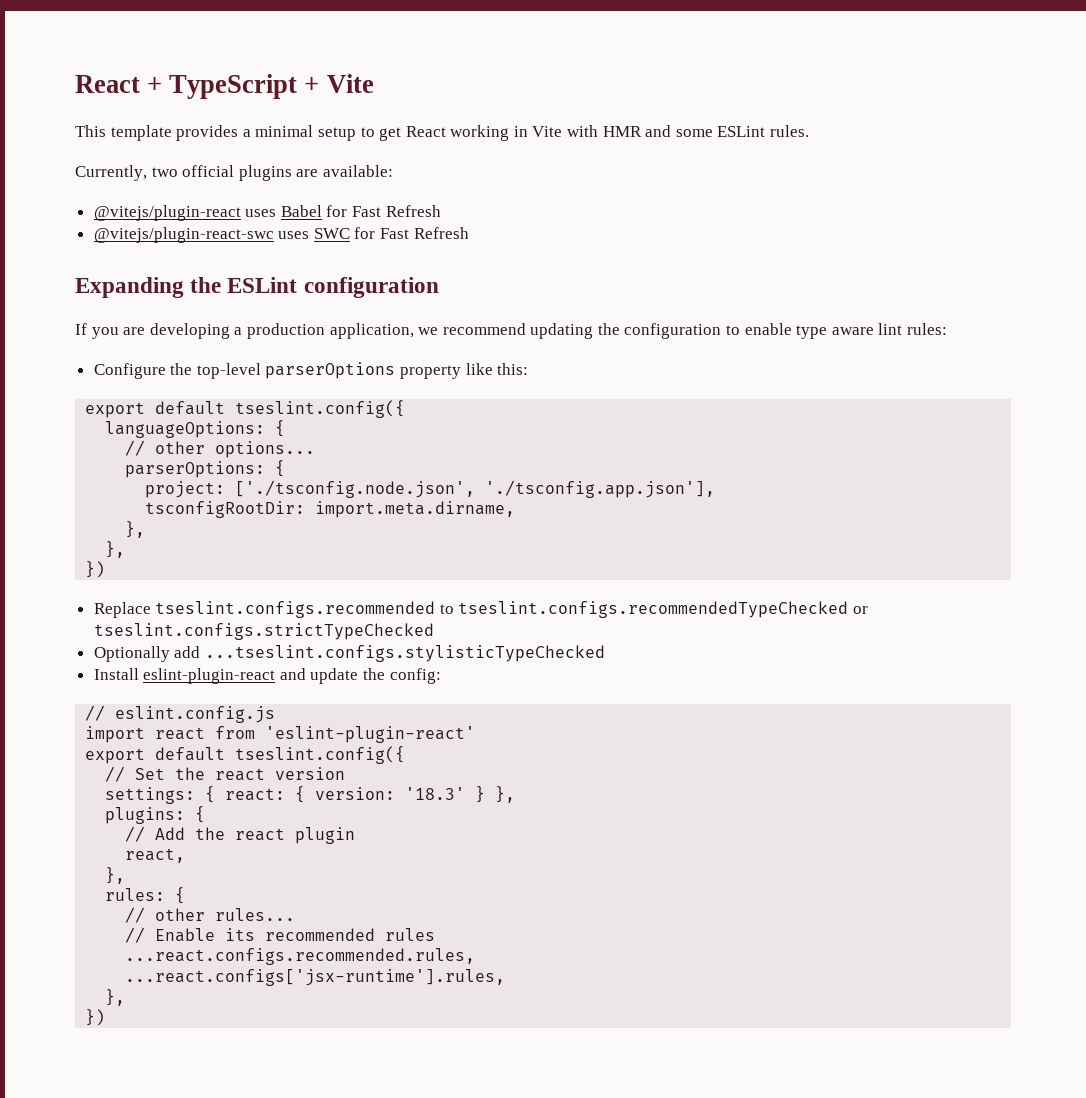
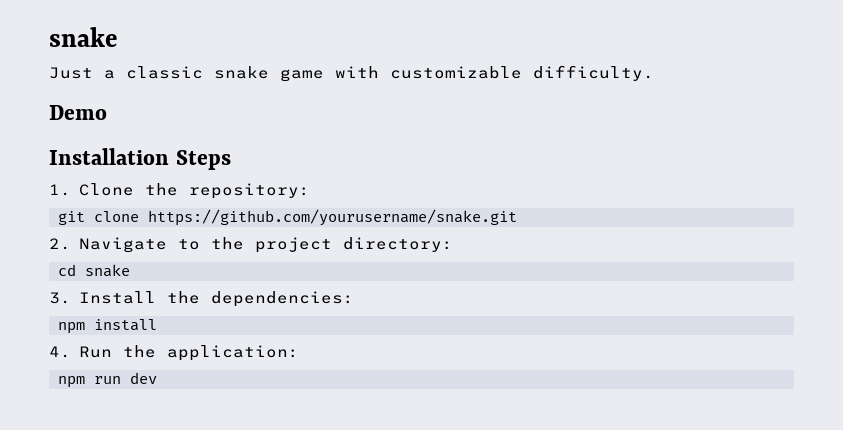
[75,74,374,99] [75,125,810,141] [75,165,393,181] [93,205,441,221] [93,227,469,243] [75,277,439,298] [75,323,948,339] [93,362,529,379] [85,400,406,418] [105,420,286,438] [125,440,316,458] [125,460,286,478] [145,480,716,498] [145,501,516,518] [125,521,146,538] [105,541,126,558] [85,561,106,578] [93,601,869,618] [93,623,434,640] [93,645,605,662] [93,668,441,684] [85,705,276,723] [85,726,476,743] [85,746,406,764] [105,766,346,782] [105,786,516,804] [105,806,206,824] [125,826,356,844] [125,848,186,863] [105,867,126,884] [105,887,186,904] [125,907,296,923] [125,927,436,943] [125,948,476,965] [125,969,506,986] [105,989,126,1006] [85,1009,106,1026] React + TypeScript + Vite // This template provides a minimal setup to get React working in Vite with HMR and some ESLint rules. // Currently, two official plugins are available: // @vitejs/plugin-react uses Babel for Fast Refresh // @vitejs/plugin-react-swc uses SWC for Fast Refresh // Expanding the ESLint configuration // If you are developing a production application, we recommend updating the configuration to enable type aware lint rules: // Configure the top-level parserOptions property like this: // export default tseslint.config({ // languageOptions: { // // other options... // parserOptions: { // project: ['./tsconfig.node.json', './tsconfig.app.json'], // tsconfigRootDir: import.meta.dirname, // }, // }, // }) // Replace tseslint.configs.recommended to tseslint.configs.recommendedTypeChecked or tseslint.configs.strictTypeChecked // Optionally add ...tseslint.configs.stylisticTypeChecked // Install eslint-plugin-react and update the config: // // eslint.config.js // import react from 'eslint-plugin-react' // export default tseslint.config({ // // Set the react version // settings: { react: { version: '18.3' } }, // plugins: { // // Add the react plugin // react, // }, // rules: { // // other rules... // // Enable its recommended rules // ...react.configs.recommended.rules, // ...react.configs['jsx-runtime'].rules, // }, // }) -> [49,27,118,47] [49,65,654,82] [49,105,107,120] [49,148,231,170] [49,183,310,199] [58,209,517,226] [49,237,453,253] [58,264,130,277] [49,291,354,307] [58,319,157,334] [49,345,299,361] [58,372,157,388] snake // Just a classic snake game with customizable difficulty. // Demo // Installation Steps // 1. Clone the repository: // git clone https://github.com/yourusername/snake.git // 2. Navigate to the project directory: // cd snake // 3. Install the dependencies: // npm install // 4. Run the application: // npm run dev

